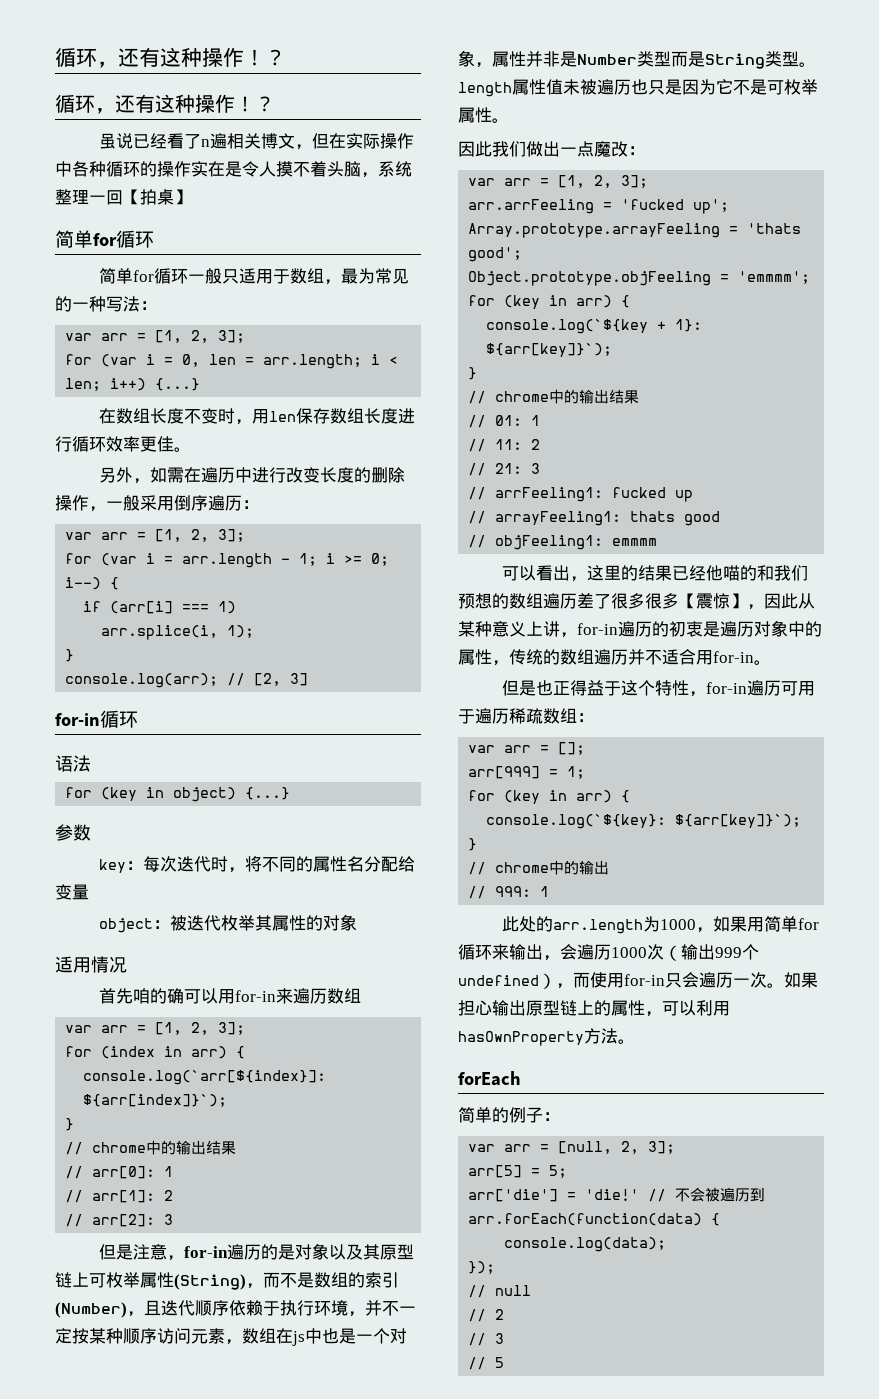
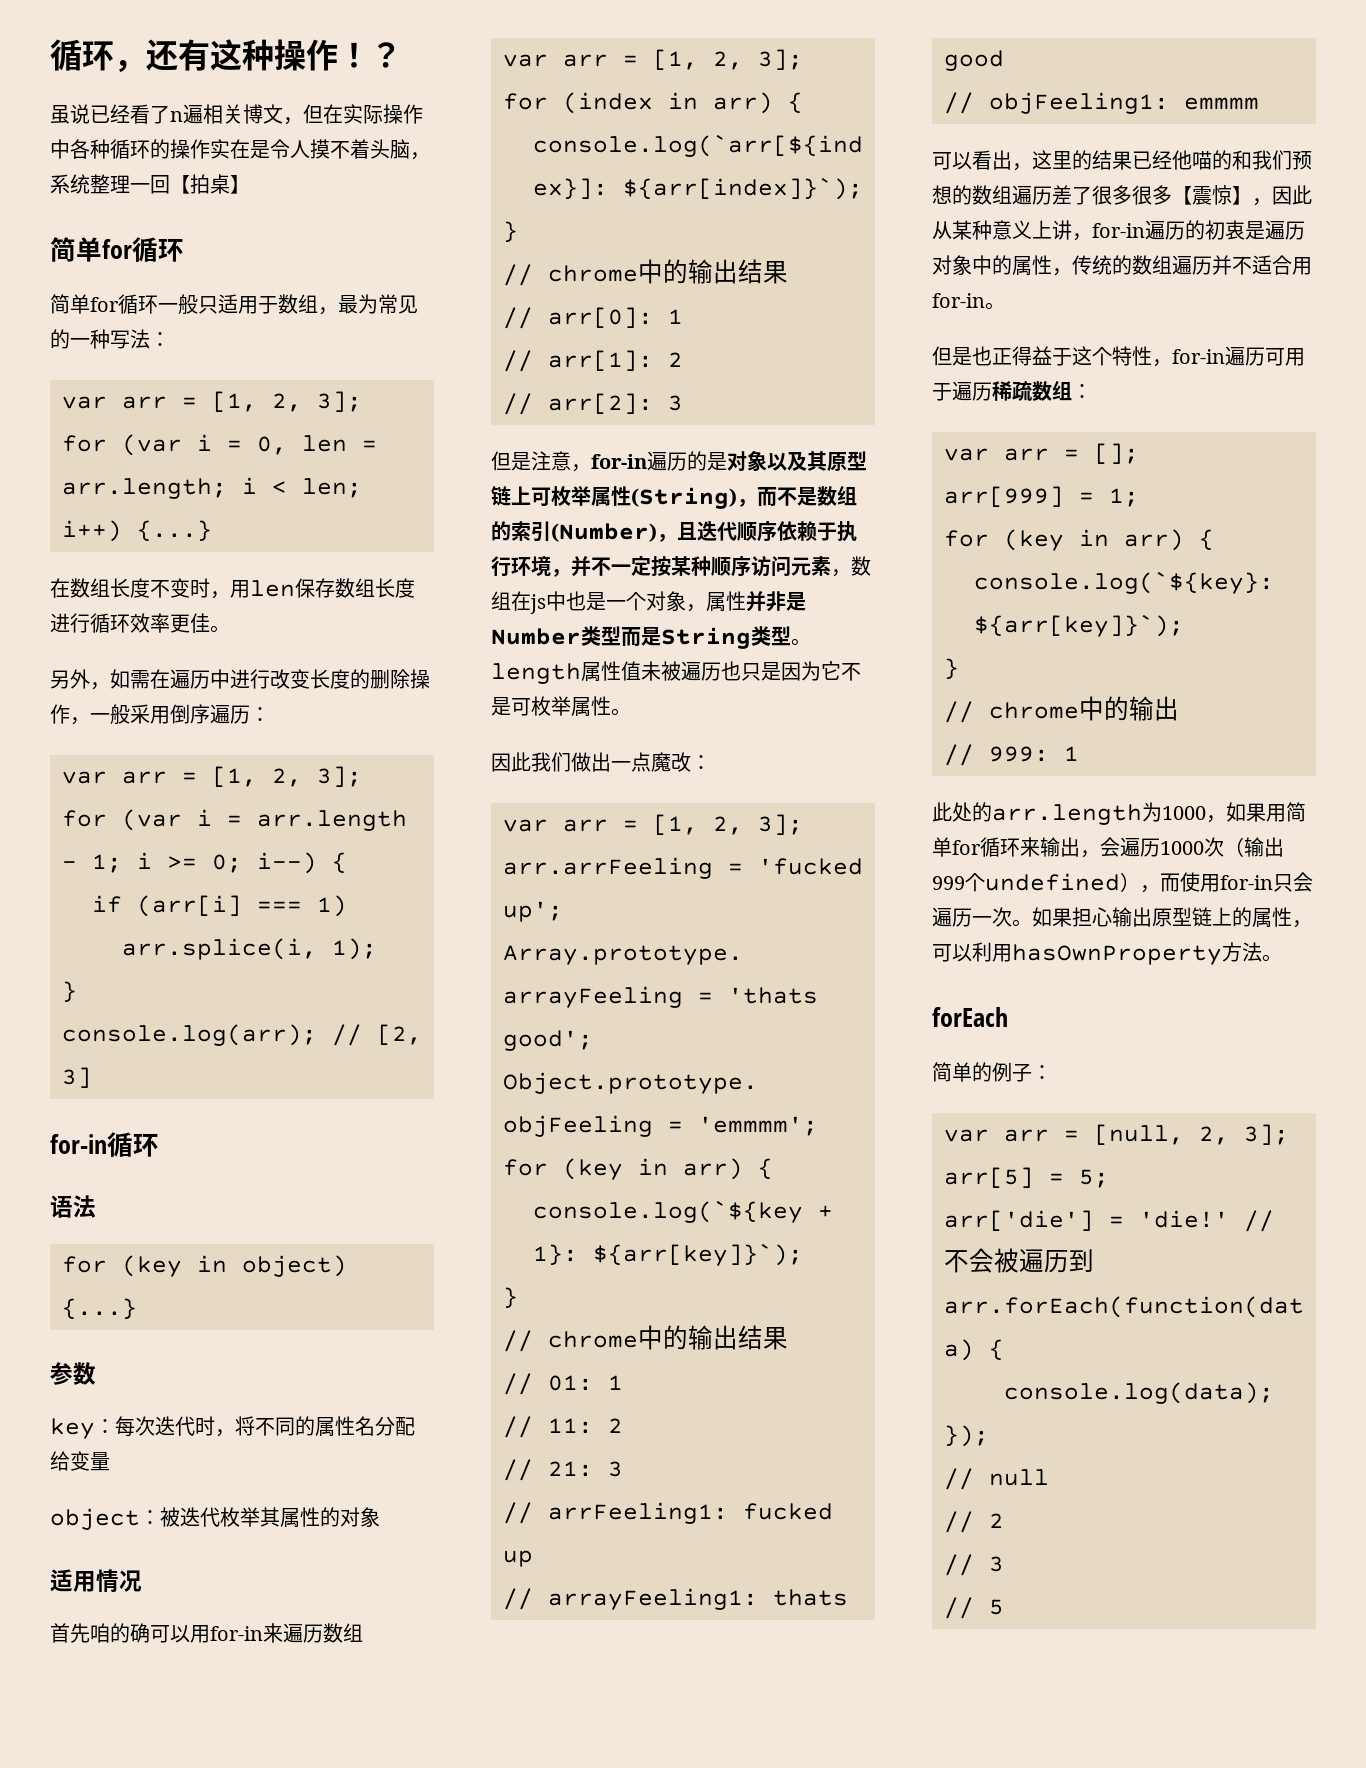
[55,47,286,68] [55,94,275,114] 循环，还有这种操作！？ // 循环，还有这种操作！？ -> [50,39,402,73] 循环，还有这种操作！？

